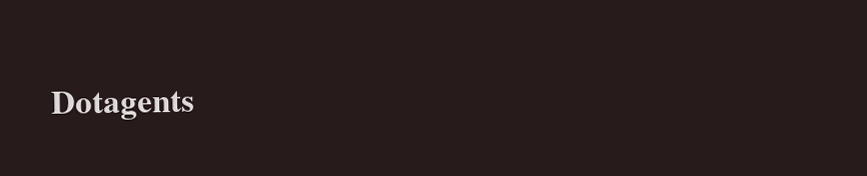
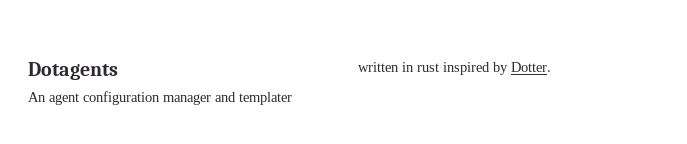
(195, 105) none -> [28,91,292,105] [358,62,551,75] // An agent configuration manager and templater written in rust inspired by Dotter.

